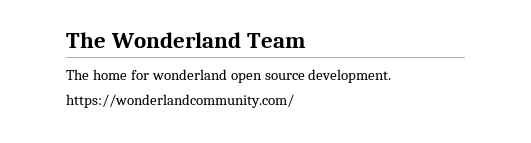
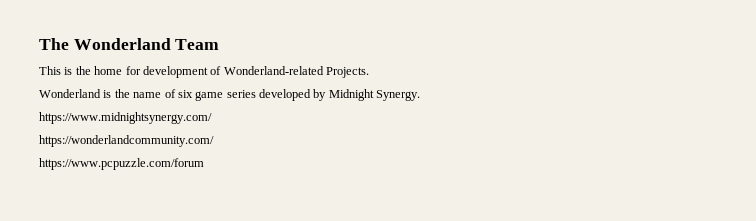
[66,69,392,83] The home for wonderland open source development. -> [39,66,369,78] [39,89,421,101] [39,112,212,124] This is the home for development of Wonderland-related Projects. // Wonderland is the name of six game series developed by Midnight Synergy. // https://www.midnightsynergy.com/
(294, 101) none -> [39,158,204,170] // https://www.pcpuzzle.com/forum

